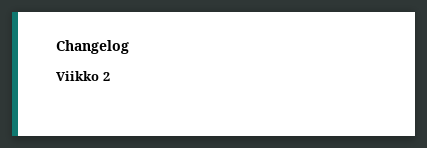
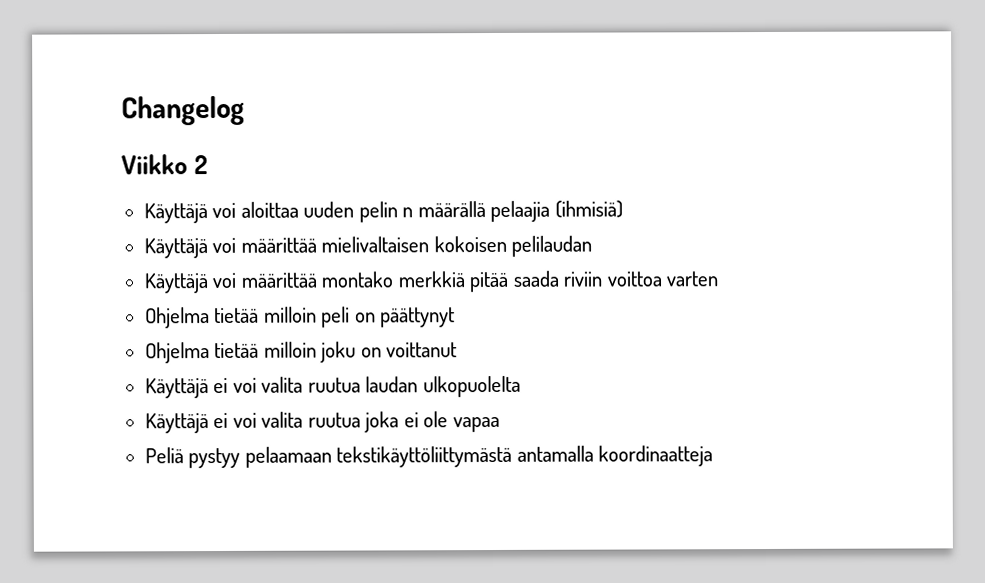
(110, 76) none -> [143,200,623,224] [143,235,593,259] [143,270,719,294] [144,306,456,329] [144,341,458,364] [144,375,521,399] [144,411,500,434] [144,445,714,469] // Käyttäjä voi aloittaa uuden pelin n määrällä pelaajia (ihmisiä) // Käyttäjä voi määrittää mielivaltaisen kokoisen pelilaudan // Käyttäjä voi määrittää montako merkkiä pitää saada riviin voittoa varten // Ohjelma tietää milloin peli on päättynyt // Ohjelma tietää milloin joku on voittanut // Käyttäjä ei voi valita ruutua laudan ulkopuolelta // Käyttäjä ei voi valita ruutua joka ei ole vapaa // Peliä pystyy pelaamaan tekstikäyttöliittymästä antamalla koordinaatteja

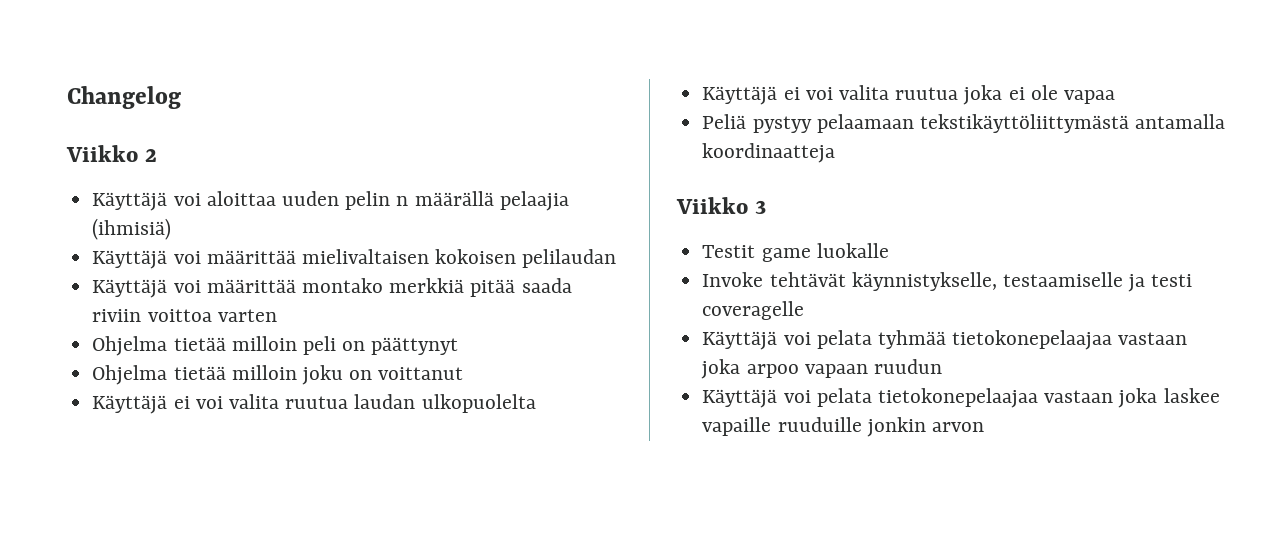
(714, 456) none -> [676,197,766,214] [702,243,889,262] [702,272,1193,292] [702,301,805,320] [702,330,1188,350] [701,359,942,379] [702,388,1220,408] [702,417,984,437] // Viikko 3 // Testit game luokalle // Invoke tehtävät käynnistykselle, testaamiselle ja testi coveragelle // Käyttäjä voi pelata tyhmää tietokonepelaajaa vastaan joka arpoo vapaan ruudun // Käyttäjä voi pelata tietokonepelaajaa vastaan joka laskee vapaille ruuduille jonkin arvon

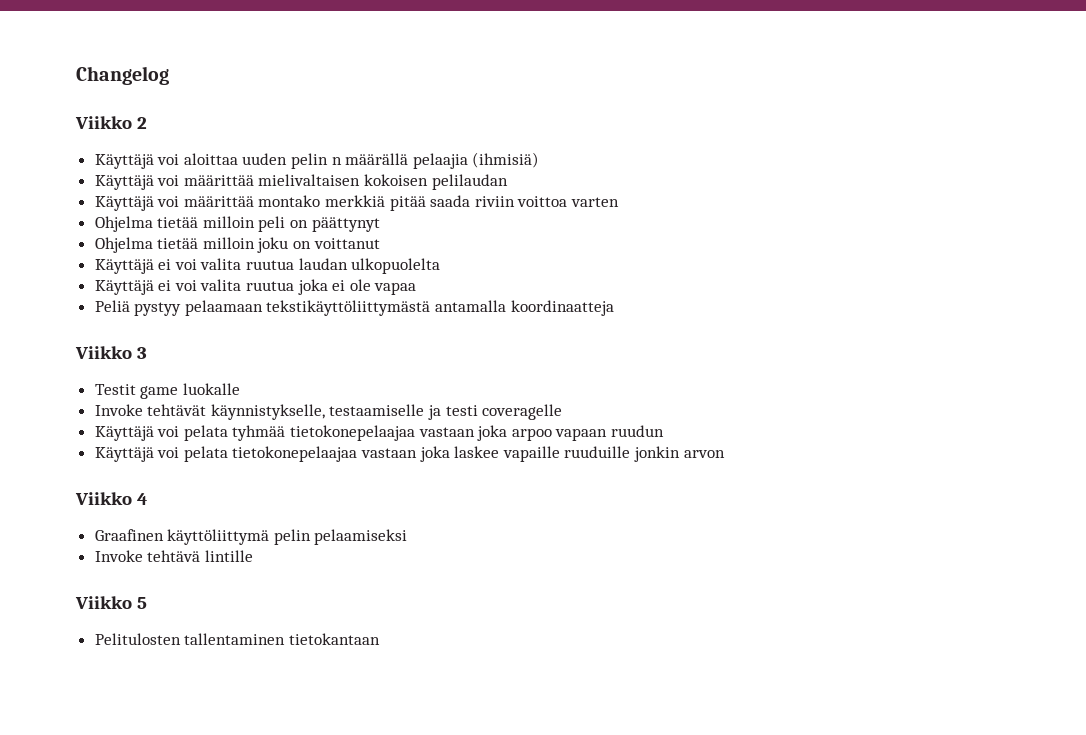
(984, 427) none -> [75,492,148,505] [94,529,408,545] [94,550,253,562] [75,596,147,609] [94,633,380,645] // Viikko 4 // Graafinen käyttöliittymä pelin pelaamiseksi // Invoke tehtävä lintille // Viikko 5 // Pelitulosten tallentaminen tietokantaan

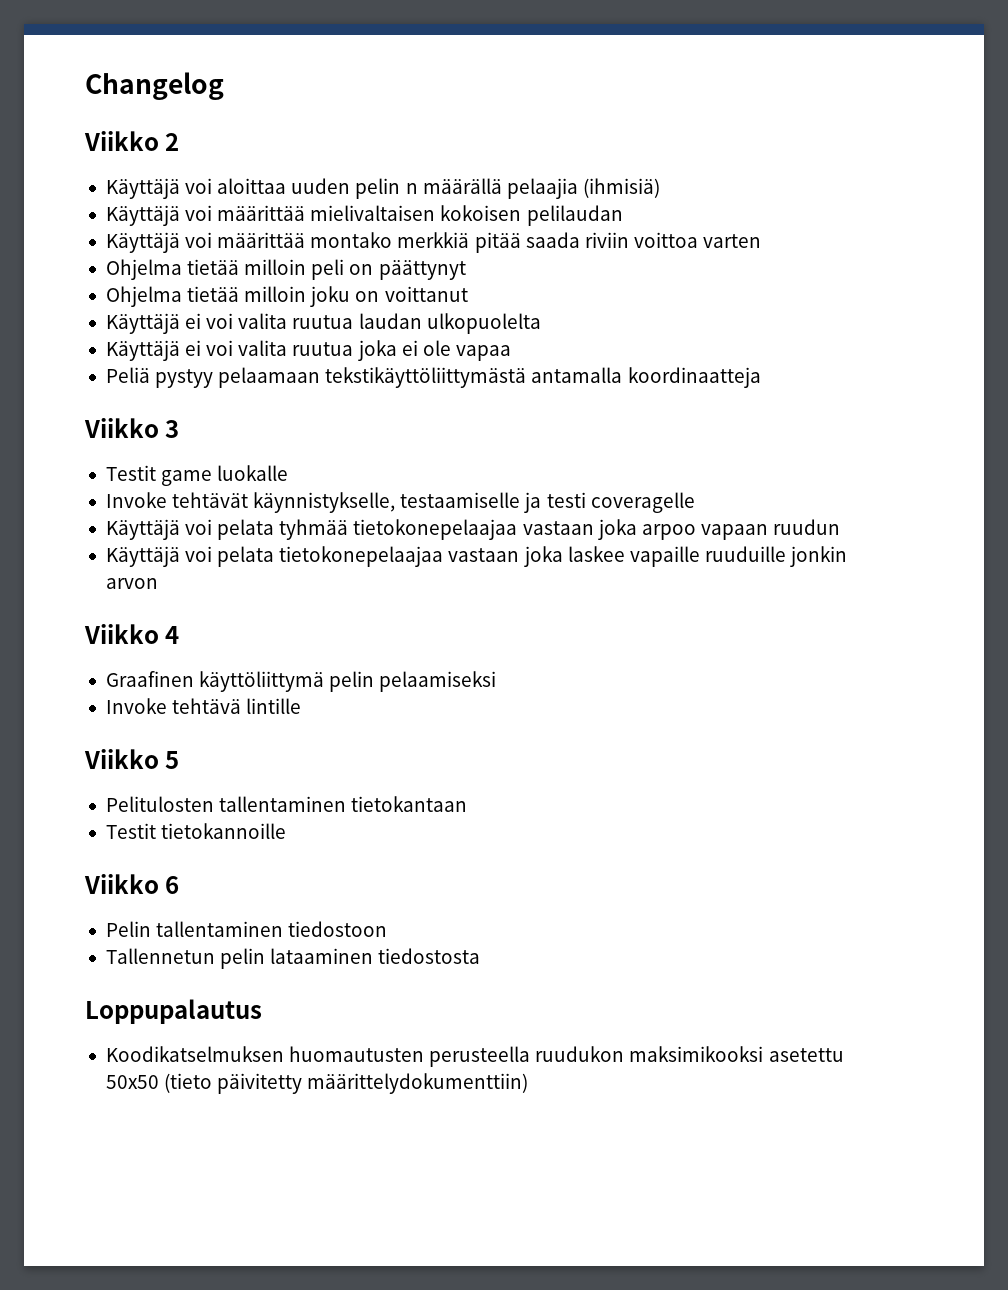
(380, 639) none -> [105,823,287,839] [84,874,180,894] [105,921,388,937] [105,948,481,969] [85,999,262,1024] [105,1046,844,1067] [105,1073,529,1094] // Testit tietokannoille // Viikko 6 // Pelin tallentaminen tiedostoon // Tallennetun pelin lataaminen tiedostosta // Loppupalautus // Koodikatselmuksen huomautusten perusteella ruudukon maksimikooksi asetettu 50x50 (tieto päivitetty määrittelydokumenttiin)

